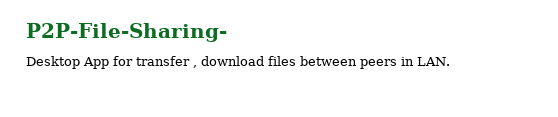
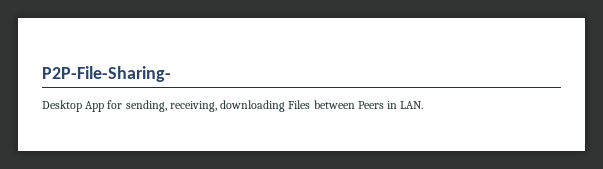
[136,56,397,69] transfer , download files between peers -> [125,100,384,112] sending, receiving, downloading Files between Peers

